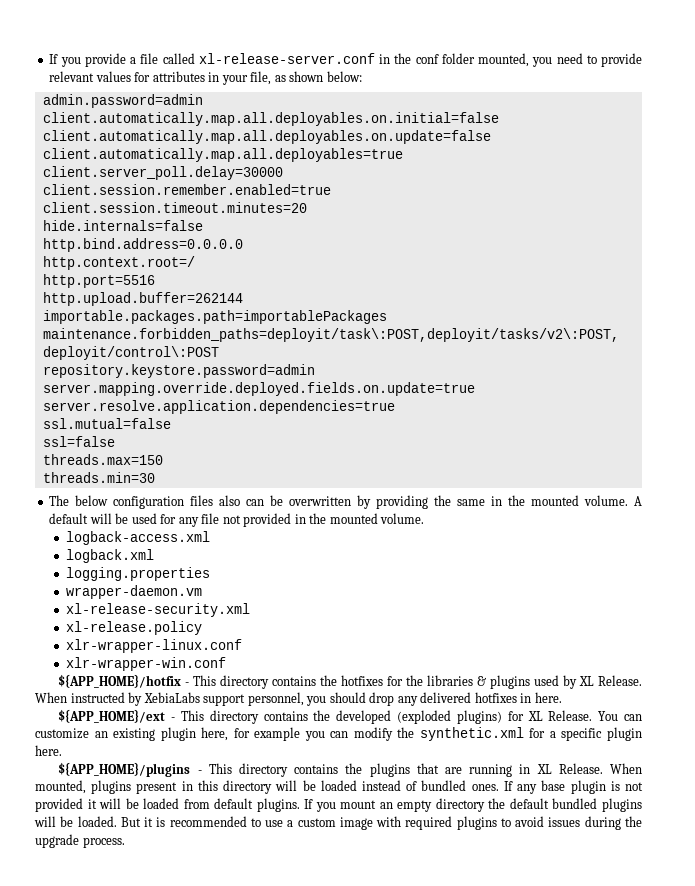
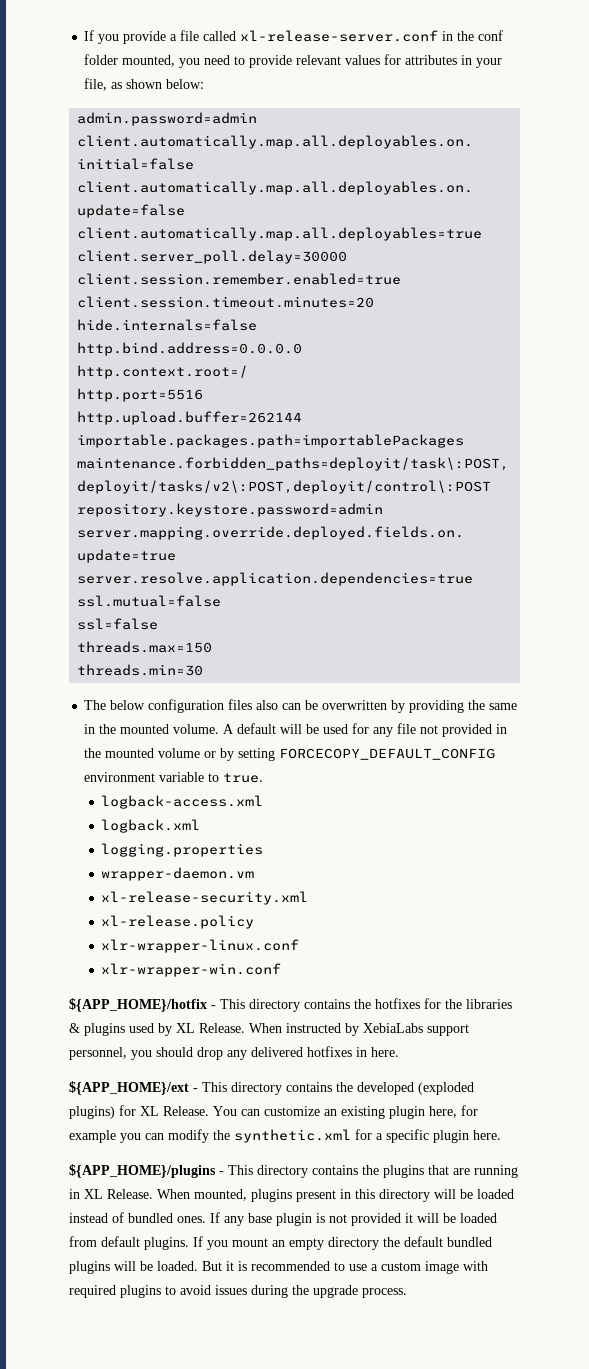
[380,513,425,524] volume. -> [158,748,496,761] [84,772,264,783] volume or by setting FORCECOPY_DEFAULT_CONFIG environment variable to true.

